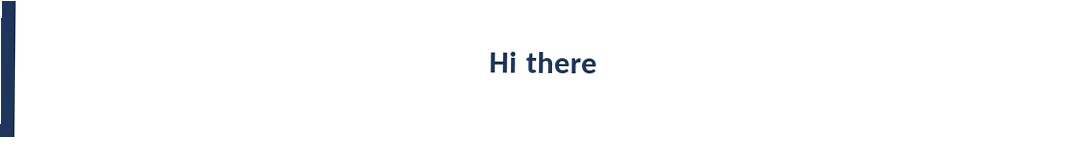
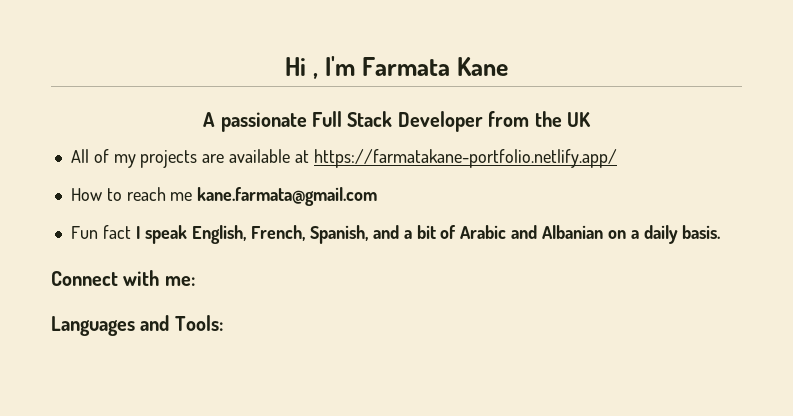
[525,51,598,74] there -> [313,56,508,79] [203,111,591,132] [70,149,617,168] [70,187,378,206] [70,225,721,244] [51,270,195,286] [51,315,223,336] , I'm Farmata Kane // A passionate Full Stack Developer from the UK // All of my projects are available at https://farmatakane-portfolio.netlify.app/ // How to reach me kane.farmata@gmail.com // Fun fact I speak English, French, Spanish, and a bit of Arabic and Albanian on a daily basis. // Connect with me: // Languages and Tools:

